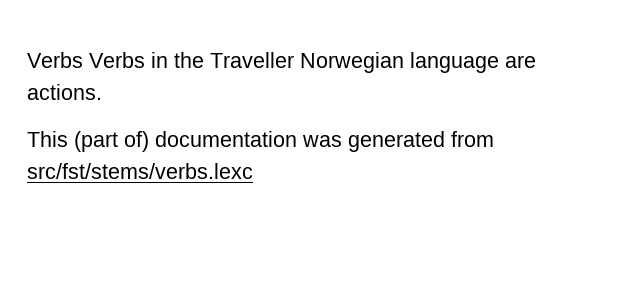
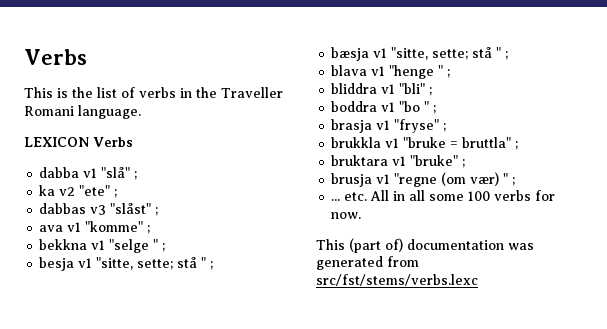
[27,52,536,73] [27,84,102,100] Verbs Verbs in the Traveller Norwegian language are actions. -> [24,49,87,65] [24,87,283,98] [24,105,141,119] [24,137,133,147] [39,167,138,180] [39,185,118,198] [39,203,159,216] [39,221,151,234] [39,239,166,253] [39,257,214,271] [331,47,509,61] [331,65,451,79] [331,83,433,96] [331,101,437,114] [331,119,447,133] [331,137,519,150] [331,155,466,168] [331,172,516,187] [331,190,556,201] [331,212,362,219] Verbs // This is the list of verbs in the Traveller Romani language. // LEXICON Verbs // dabba v1 "slå" ; // ka v2 "ete" ; // dabbas v3 "slåst" ; // ava v1 "komme" ; // bekkna v1 "selge " ; // besja v1 "sitte, sette; stå " ; // bæsja v1 "sitte, sette; stå " ; // blava v1 "henge " ; // bliddra v1 "bli" ; // boddra v1 "bo " ; // brasja v1 "fryse" ; // brukkla v1 "bruke = bruttla" ; // bruktara v1 "bruke" ; // brusja v1 "regne (om vær) " ; // ... etc. All in all some 100 verbs for now.

